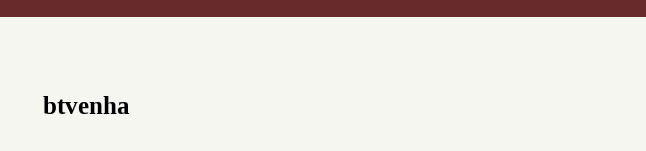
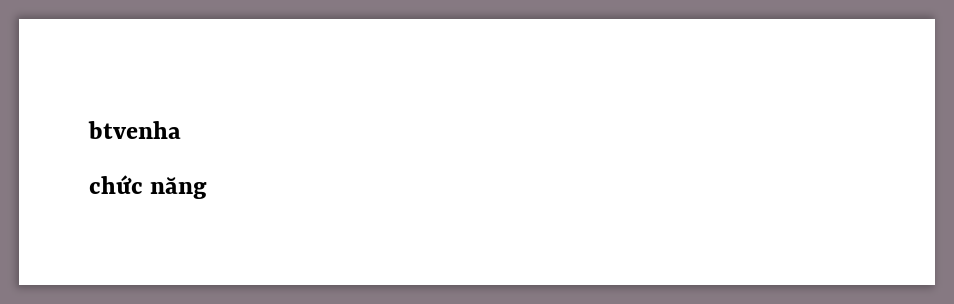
(130, 105) none -> [89,175,208,199] // chức năng

